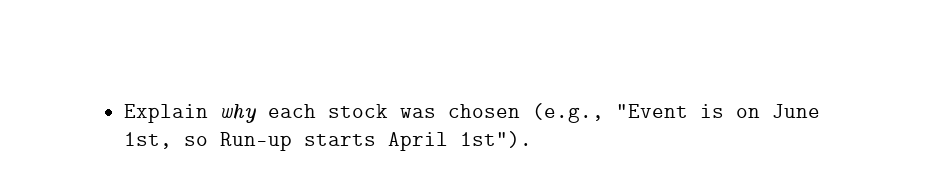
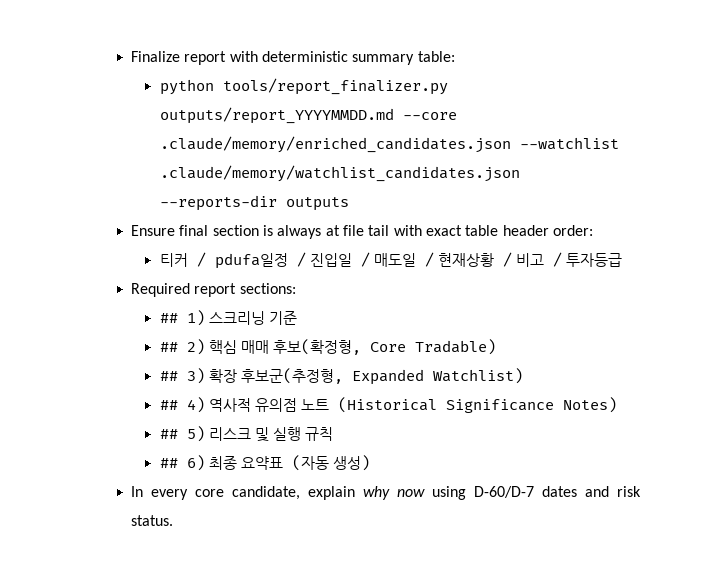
[123,103,820,123] [123,131,532,151] Explain why each stock was chosen (e.g., "Event is on June 1st, so Run-up starts April 1st"). -> [131,51,455,65] [159,78,448,95] [159,107,457,124] [159,136,619,153] [159,165,520,182] [159,195,349,211] [131,225,594,239] [159,252,622,269] [131,283,296,297] [159,310,297,326] [159,339,496,355] [159,368,523,385] [159,397,617,413] [159,426,333,442] [159,455,370,471] [131,486,641,500] [131,515,174,526] Finalize report with deterministic summary table: // python tools/report_finalizer.py outputs/report_YYYYMMDD.md --core .claude/memory/enriched_candidates.json --watchlist .claude/memory/watchlist_candidates.json --reports-dir outputs // Ensure final section is always at file tail with exact table header order: // 티커 / pdufa일정 / 진입일 / 매도일 / 현재상황 / 비고 / 투자등급 // Required report sections: // ## 1) 스크리닝 기준 // ## 2) 핵심 매매 후보(확정형, Core Tradable) // ## 3) 확장 후보군(추정형, Expanded Watchlist) // ## 4) 역사적 유의점 노트 (Historical Significance Notes) // ## 5) 리스크 및 실행 규칙 // ## 6) 최종 요약표 (자동 생성) // In every core candidate, explain why now using D-60/D-7 dates and risk status.

